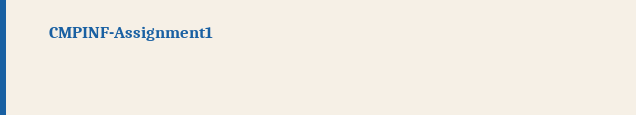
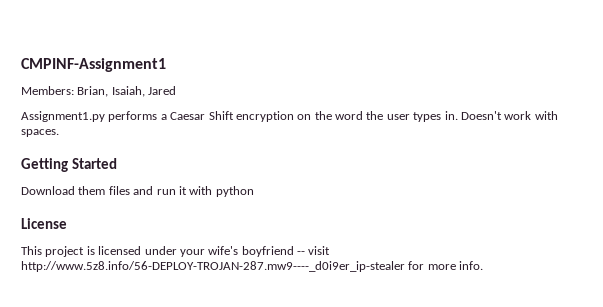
(213, 33) none -> [21,86,177,97] [21,111,558,122] [21,129,59,137] [21,158,117,172] [21,186,254,197] [21,218,67,229] [21,246,331,257] [21,261,484,272] // Members: Brian, Isaiah, Jared // Assignment1.py performs a Caesar Shift encryption on the word the user types in. Doesn't work with spaces. // Getting Started // Download them files and run it with python // License // This project is licensed under your wife's boyfriend -- visit http://www.5z8.info/56-DEPLOY-TROJAN-287.mw9----_d0i9er_ip-stealer for more info.

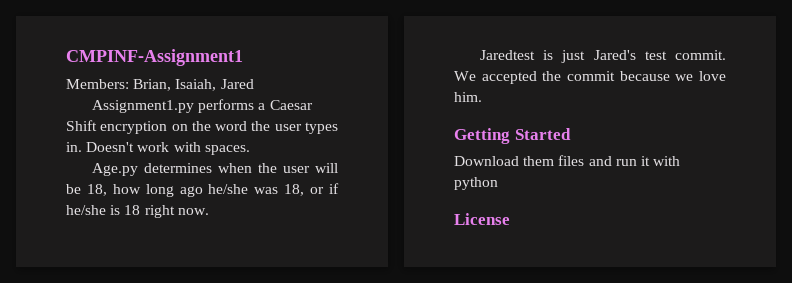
(59, 133) none -> [91,163,338,176] [66,183,339,197] [66,205,209,218] [479,50,726,63] [454,71,726,84] [454,92,482,102] // Age.py determines when the user will be 18, how long ago he/she was 18, or if he/she is 18 right now. // Jaredtest is just Jared's test commit. We accepted the commit because we love him.
[21,246,331,257] [21,261,484,272] // This project is licensed under your wife's boyfriend -- visit http://www.5z8.info/56-DEPLOY-TROJAN-287.mw9----_d0i9er_ip-stealer for more info. -> (510, 219) none

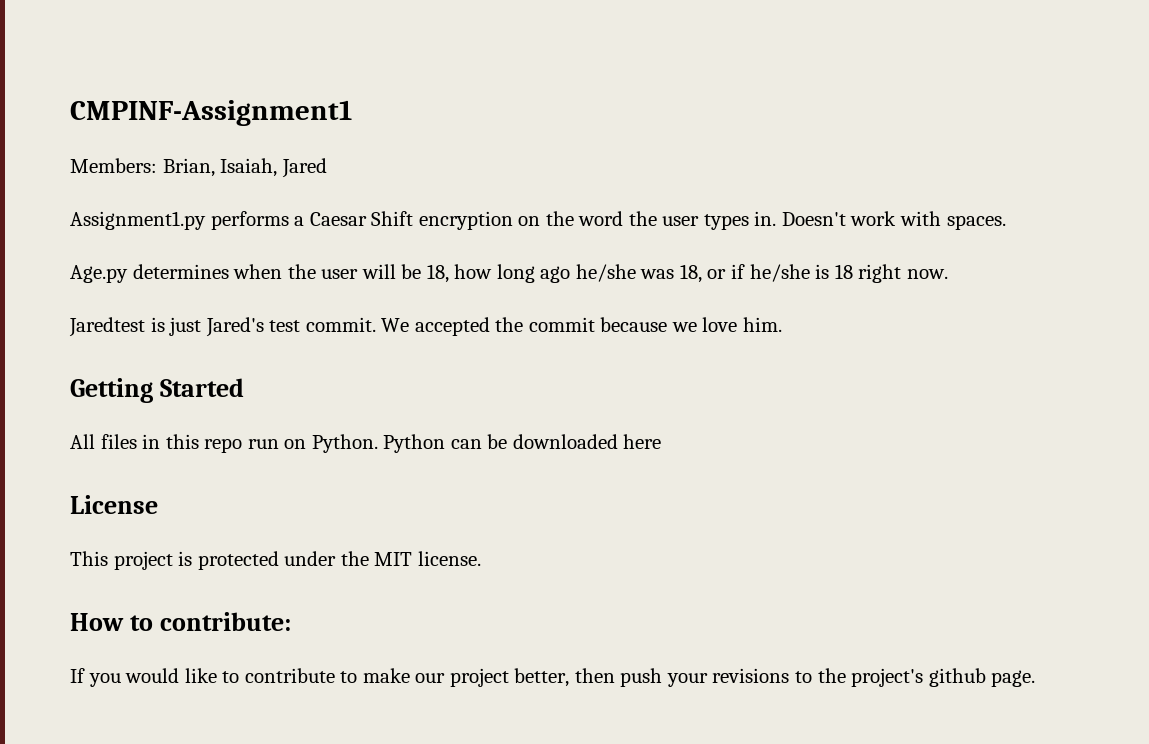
[454,155,681,166] [454,177,498,190] [454,213,510,225] Download them files and run it with python // License -> [70,434,662,453] [70,495,158,514] [70,551,481,570] [70,612,291,631] [70,668,1036,687] All files in this repo run on Python. Python can be downloaded here // License // This project is protected under the MIT license. // How to contribute: // If you would like to contribute to make our project better, then push your revisions to the project's github page.

